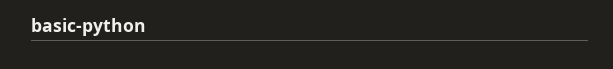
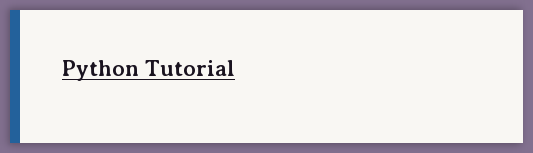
[31,18,146,36] basic-python -> [62,60,235,81] Python Tutorial

